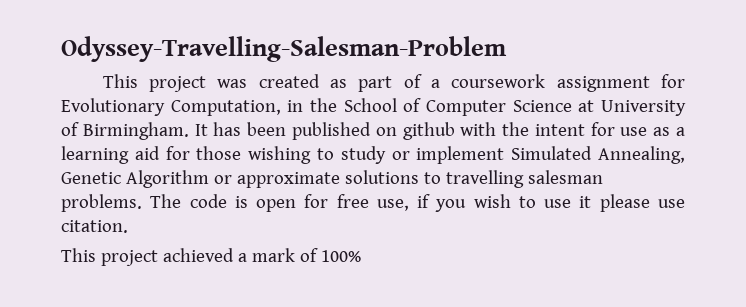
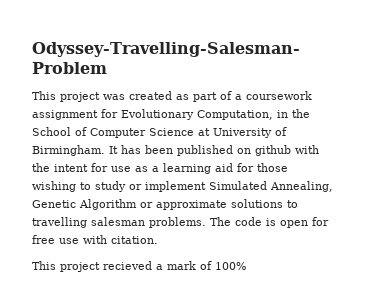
[376,194,685,212] use, if you wish to use it please use -> [59,235,107,244] use with
[162,248,234,262] achieved -> [103,261,152,270] recieved

